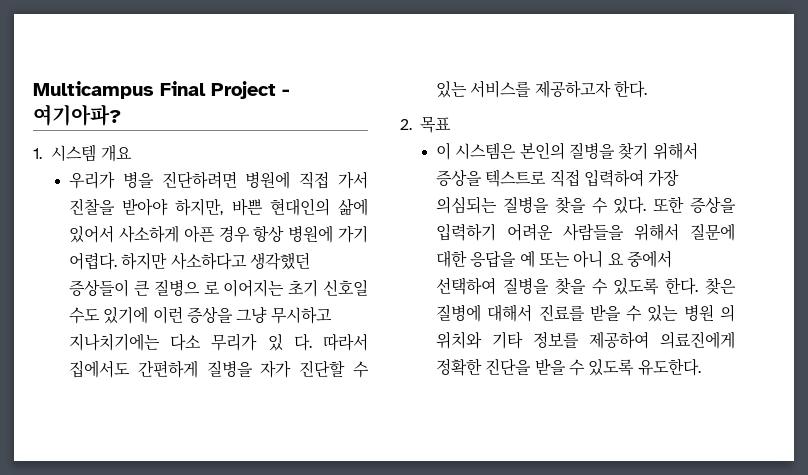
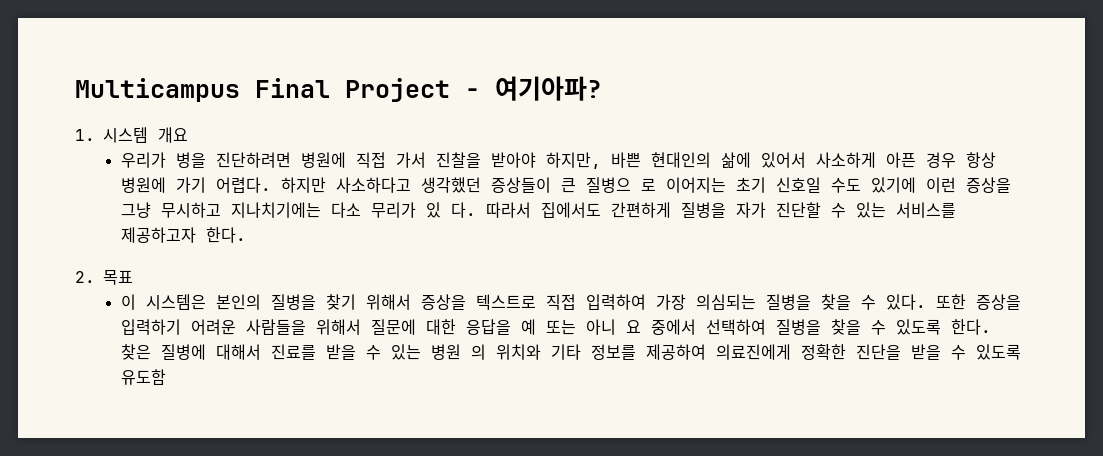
[637,358,701,376] 유도한다. -> [120,369,166,385] 유도함

